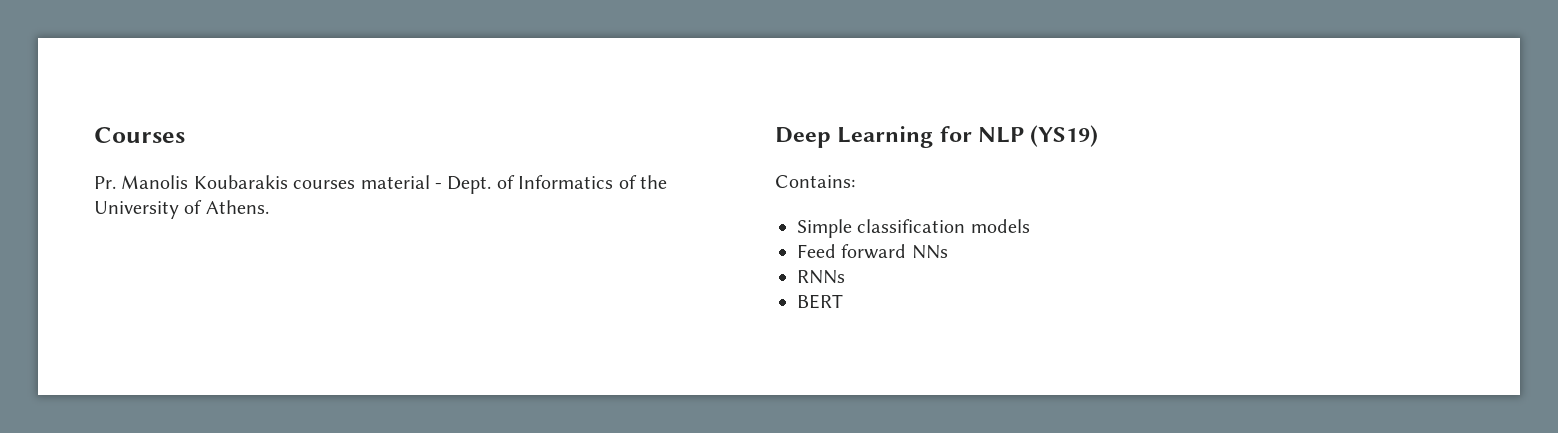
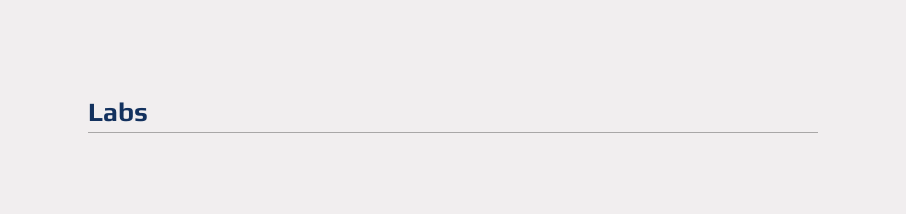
[94,127,185,143] [94,175,667,194] [94,200,269,219] [775,125,1099,148] [775,175,855,188] [797,219,1030,238] [797,244,948,259] [797,270,845,284] [797,294,843,309] Courses // Pr. Manolis Koubarakis courses material - Dept. of Informatics of the University of Athens. // Deep Learning for NLP (YS19) // Contains: // Simple classification models // Feed forward NNs // RNNs // BERT -> [88,102,148,122] Labs

